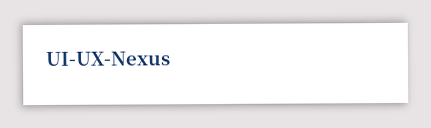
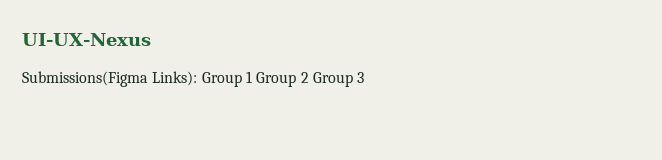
(171, 58) none -> [22,71,365,87] // Submissions(Figma Links): Group 1 Group 2 Group 3

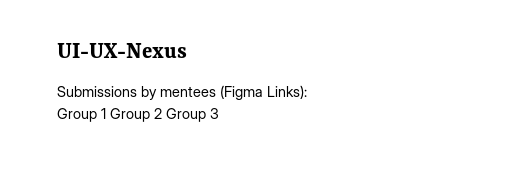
[22,71,148,87] Submissions(Figma -> [57,85,263,100] Submissions by mentees (Figma
(198, 78) none -> (307, 92) //

